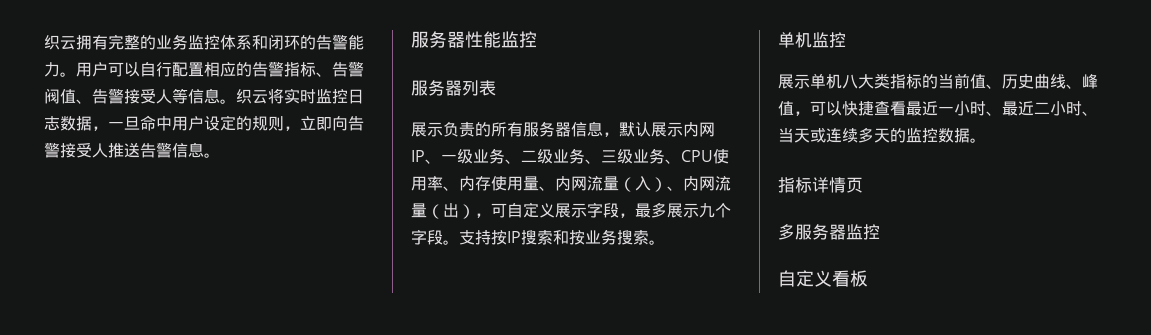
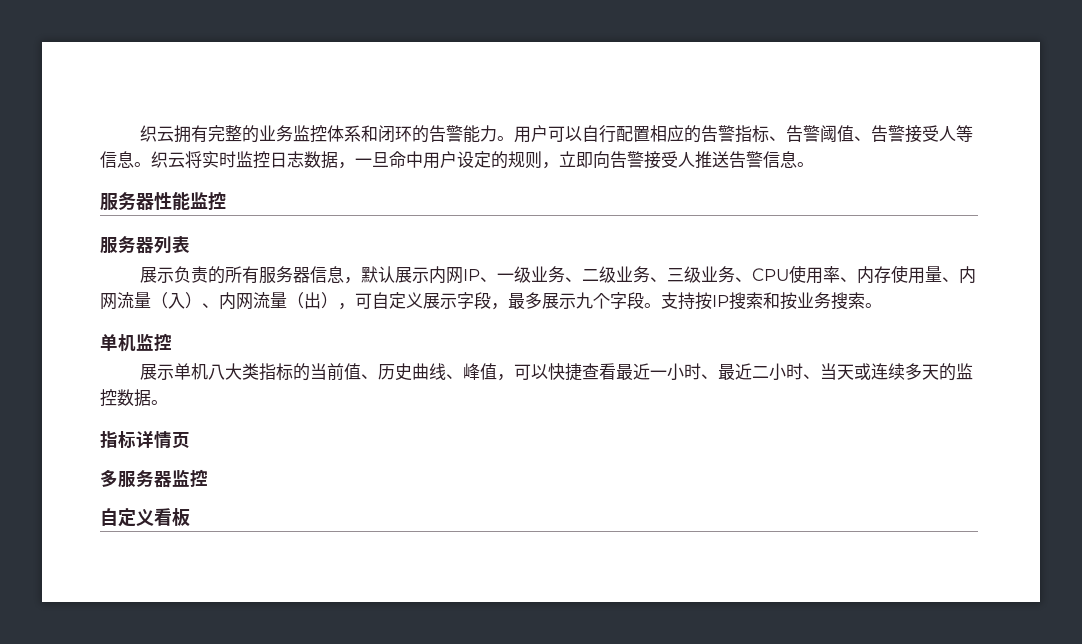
[44,88,60,104] 阀 -> [820,125,838,143] 阈

